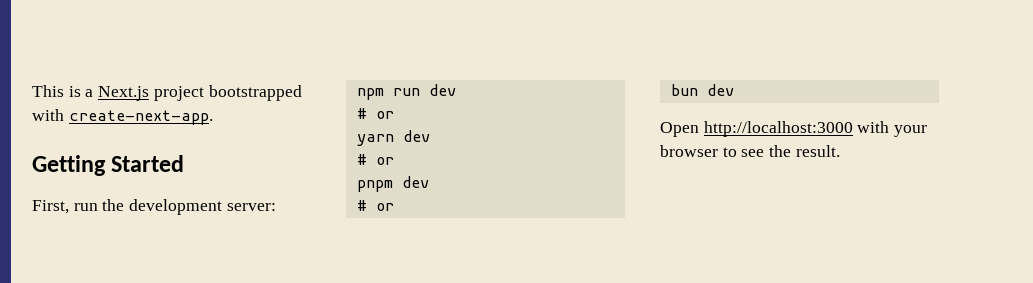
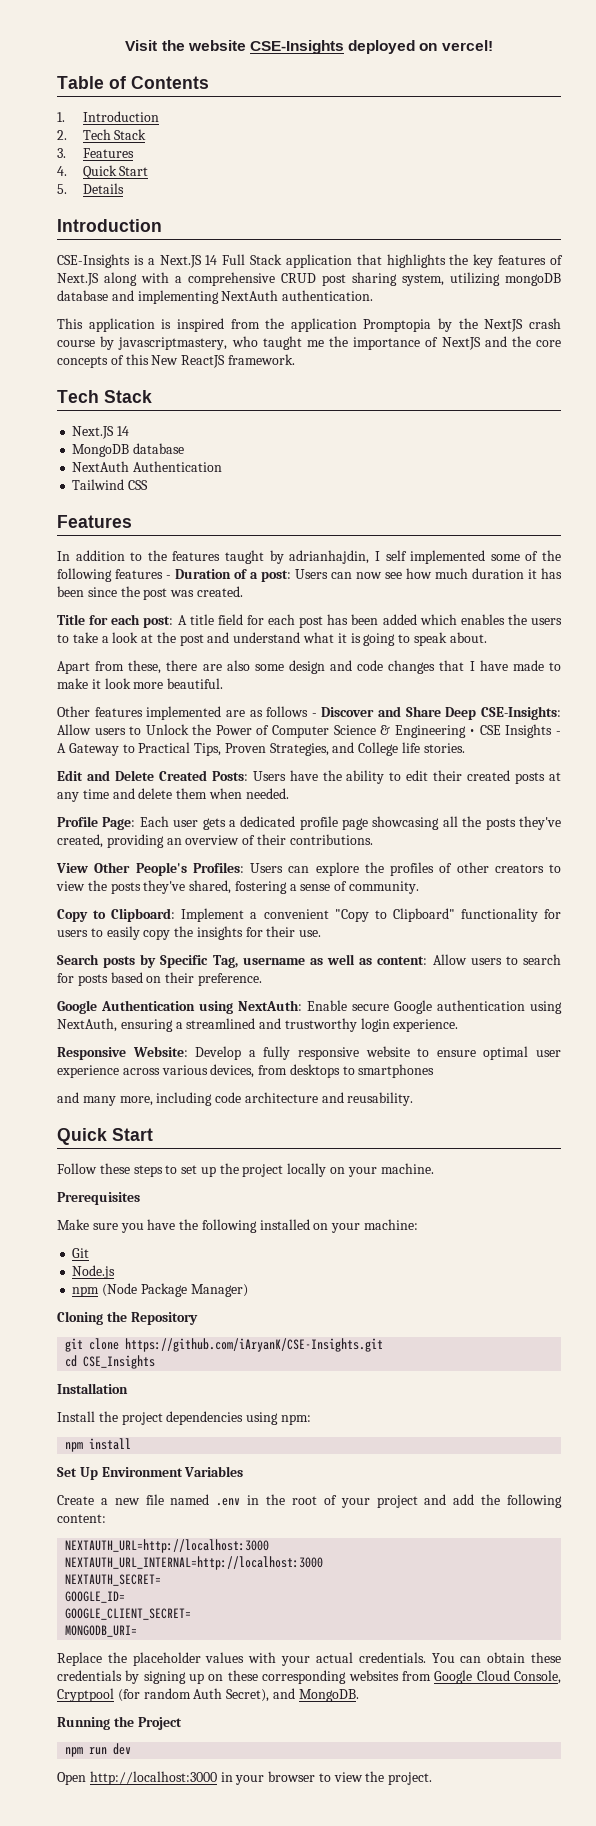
[32,85,302,101] [32,109,213,125] [32,155,185,176] [32,199,276,215] [356,84,456,100] [356,108,394,119] [356,130,430,146] [356,154,394,165] [356,176,429,192] [356,200,394,211] [670,84,698,96] This is a Next.js project bootstrapped with create-next-app. // Getting Started // First, run the development server: // npm run dev // # or // yarn dev // # or // pnpm dev // # or // bun -> [125,40,493,54] [57,76,209,89] [57,111,159,122] [57,129,147,140] [57,148,134,158] [57,165,149,179] [57,183,124,194] [57,219,162,232] [57,254,564,268] [57,272,561,286] [57,290,374,304] [57,318,561,332] [57,336,561,350] [57,354,295,368] [57,390,152,403] [72,426,130,439] [72,443,185,457] [72,461,223,472] [72,479,149,490] [57,515,132,528] [57,550,562,564] [57,568,562,582] [57,586,243,600] [57,614,562,628] [57,632,487,646] [57,660,561,674] [57,678,224,689] [57,706,561,720] [57,724,561,738] [57,742,465,756] [57,770,562,784] [57,788,289,802] [57,816,561,830] [57,834,373,848] [56,862,561,876] [56,880,420,894] [57,908,562,922] [57,926,322,940] [57,954,561,968] [57,972,262,986] [57,1000,562,1014] [57,1018,459,1032] [57,1046,562,1060] [57,1064,435,1078] [57,1092,414,1106] [57,1128,153,1145] [57,1163,434,1177] [57,1192,140,1205] [57,1219,419,1233] [72,1248,90,1258] [72,1265,116,1279] [72,1283,248,1297] [57,1311,198,1325] [65,1338,384,1352] [65,1355,156,1369] [57,1383,128,1394] [57,1411,311,1425] [65,1438,132,1452] [57,1466,244,1480] [57,1494,562,1508] [57,1514,106,1523] [65,1539,270,1553] [65,1556,324,1570] [65,1574,162,1586] [65,1591,126,1603] [65,1608,192,1620] [65,1625,138,1637] [57,1652,561,1666] [57,1670,561,1684] [57,1688,359,1702] [57,1716,182,1730] [65,1747,108,1757] Visit the website CSE-Insights deployed on vercel! // Table of Contents // 1. Introduction // 2. Tech Stack // 3. Features // 4. Quick Start // 5. Details // Introduction // CSE-Insights is a Next.JS 14 Full Stack application that highlights the key features of Next.JS along with a comprehensive CRUD post sharing system, utilizing mongoDB database and implementing NextAuth authentication. // This application is inspired from the application Promptopia by the NextJS crash course by javascriptmastery, who taught me the importance of NextJS and the core concepts of this New ReactJS framework. // Tech Stack // Next.JS 14 // MongoDB database // NextAuth Authentication // Tailwind CSS // Features // In addition to the features taught by adrianhajdin, I self implemented some of the following features - Duration of a post: Users can now see how much duration it has been since the post was created. // Title for each post: A title field for each post has been added which enables the users to take a look at the post and understand what it is going to speak about. // Apart from these, there are also some design and code changes that I have made to make it look more beautiful. // Other features implemented are as follows - Discover and Share Deep CSE-Insights: Allow users to Unlock the Power of Computer Science & Engineering • CSE Insights - A Gateway to Practical Tips, Proven Strategies, and College life stories. // Edit and Delete Created Posts: Users have the ability to edit their created posts at any time and delete them when needed. // Profile Page: Each user gets a dedicated profile page showcasing all the posts they've created, providing an overview of their contributions. // View Other People's Profiles: Users can explore the profiles of other creators to view the posts they've shared, fostering a sense of community. // Copy to Clipboard: Implement a convenient "Copy to Clipboard" functionality for users to easily copy the insights for their use. // Search posts by Specific Tag, username as well as content: Allow users to search for posts based on their preference. // Google Authentication using NextAuth: Enable secure Google authentication using NextAuth, ensuring a streamlined and trustworthy login experience. // Responsive Website: Develop a fully responsive website to ensure optimal user experience across various devices, from desktops to smartphones // and many more, including code architecture and reusability. // Quick Start // Follow these steps to set up the project locally on your machine. // Prerequisites // Make sure you have the following installed on your machine: // Git // Node.js // npm (Node Package Manager) // Cloning the Repository // git clone https://github.com/iAryanK/CSE-Insights.git // cd CSE_Insights // Installation // Install the project dependencies using npm: // npm install // Set Up Environment Variables // Create a new file named .env in the root of your project and add the following content: // NEXTAUTH_URL=http://localhost:3000 // NEXTAUTH_URL_INTERNAL=http://localhost:3000 // NEXTAUTH_SECRET= // GOOGLE_ID= // GOOGLE_CLIENT_SECRET= // MONGODB_URI= // Replace the placeholder values with your actual credentials. You can obtain these credentials by signing up on these corresponding websites from Google Cloud Console, Cryptpool (for random Auth Secret), and MongoDB. // Running the Project // npm run
[857,121,890,133] with -> [220,1772,233,1782] in
[741,145,840,157] see the result. -> [333,1771,433,1785] view the project.

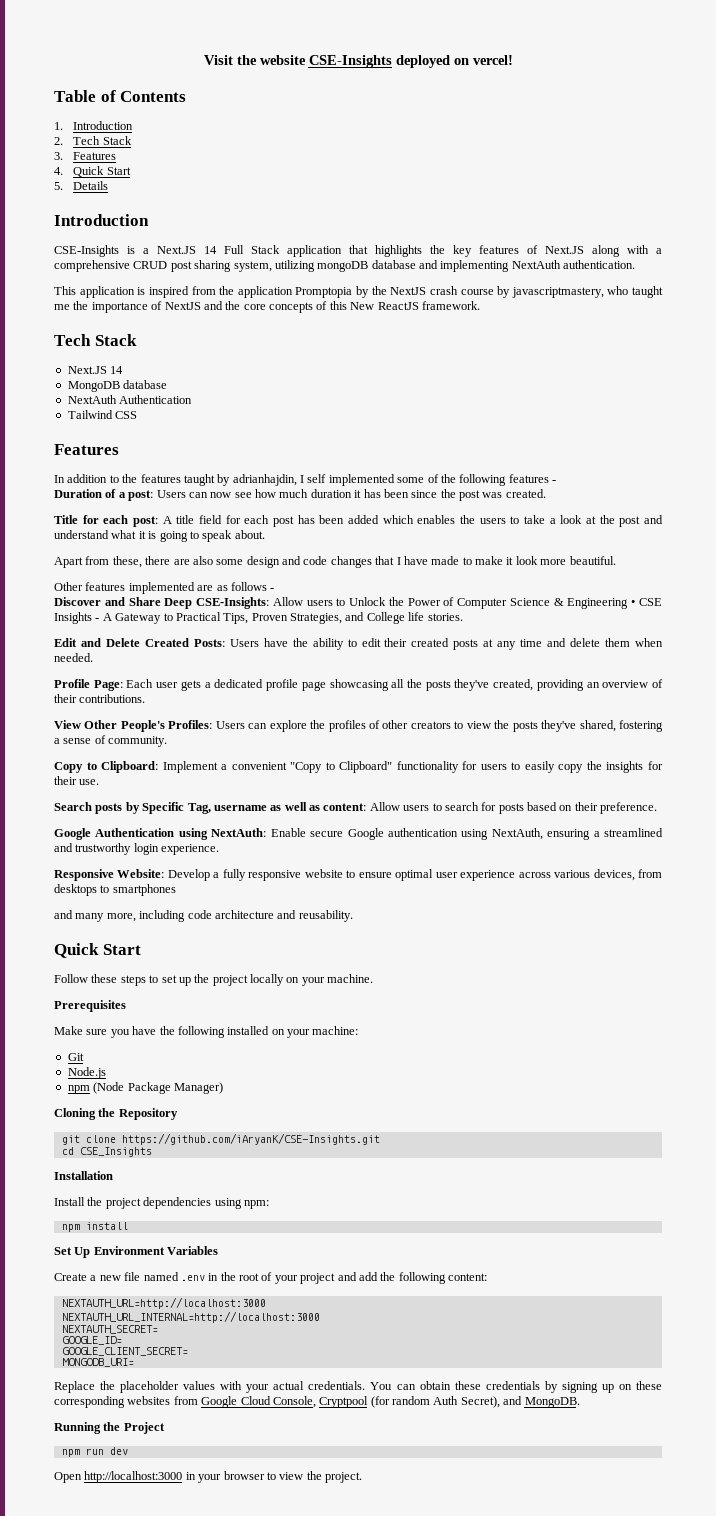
(171, 577) none -> (556, 481) //
(317, 715) none -> (275, 589) //

